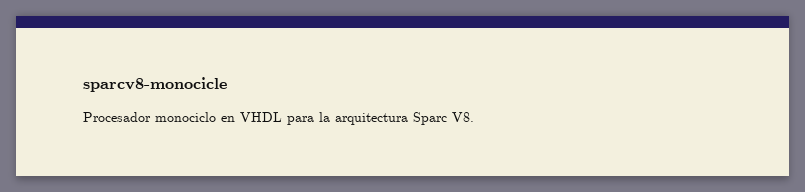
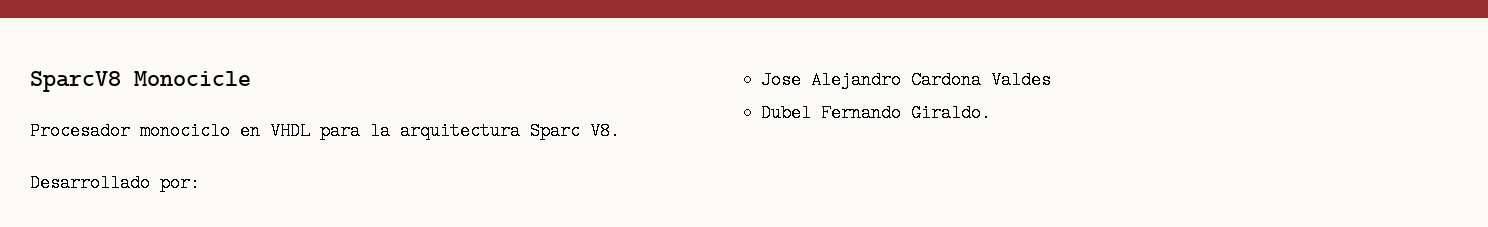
[83,77,227,92] sparcv8-monocicle -> [30,71,251,92] SparcV8 Monocicle
(474, 117) none -> [30,174,200,192] [761,71,1052,89] [761,104,992,122] // Desarrollado por: // Jose Alejandro Cardona Valdes // Dubel Fernando Giraldo.

